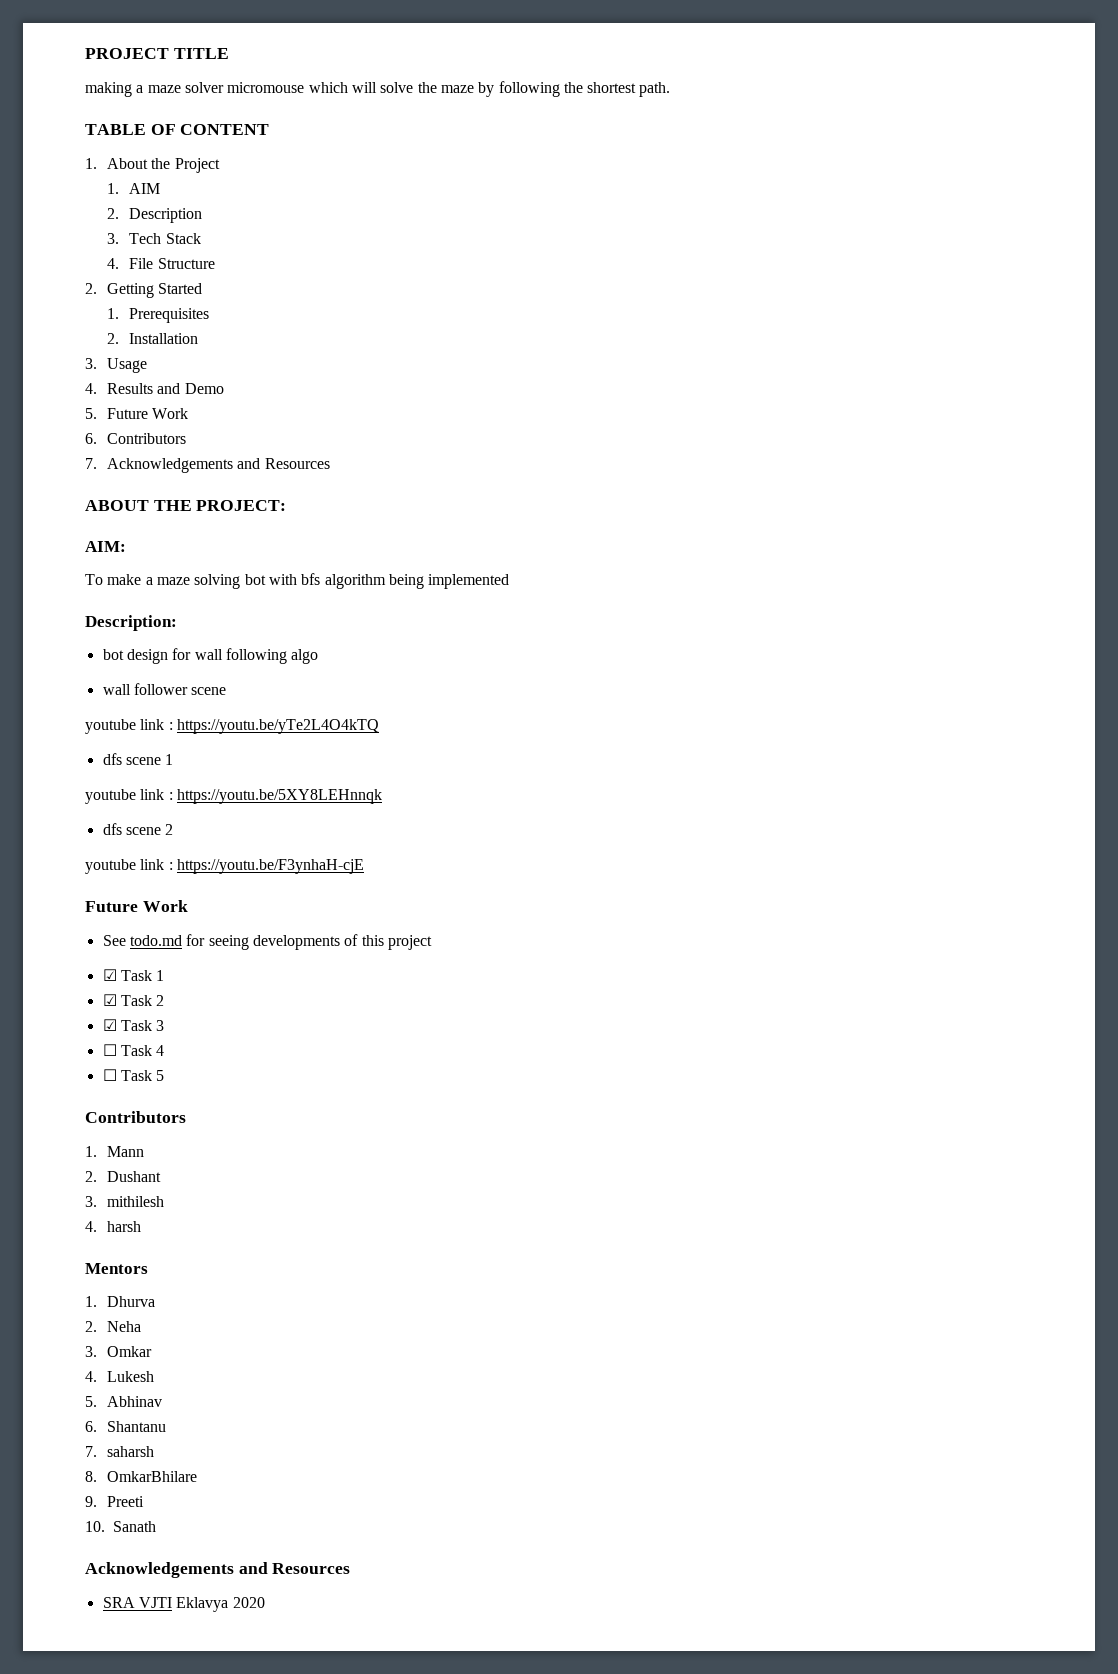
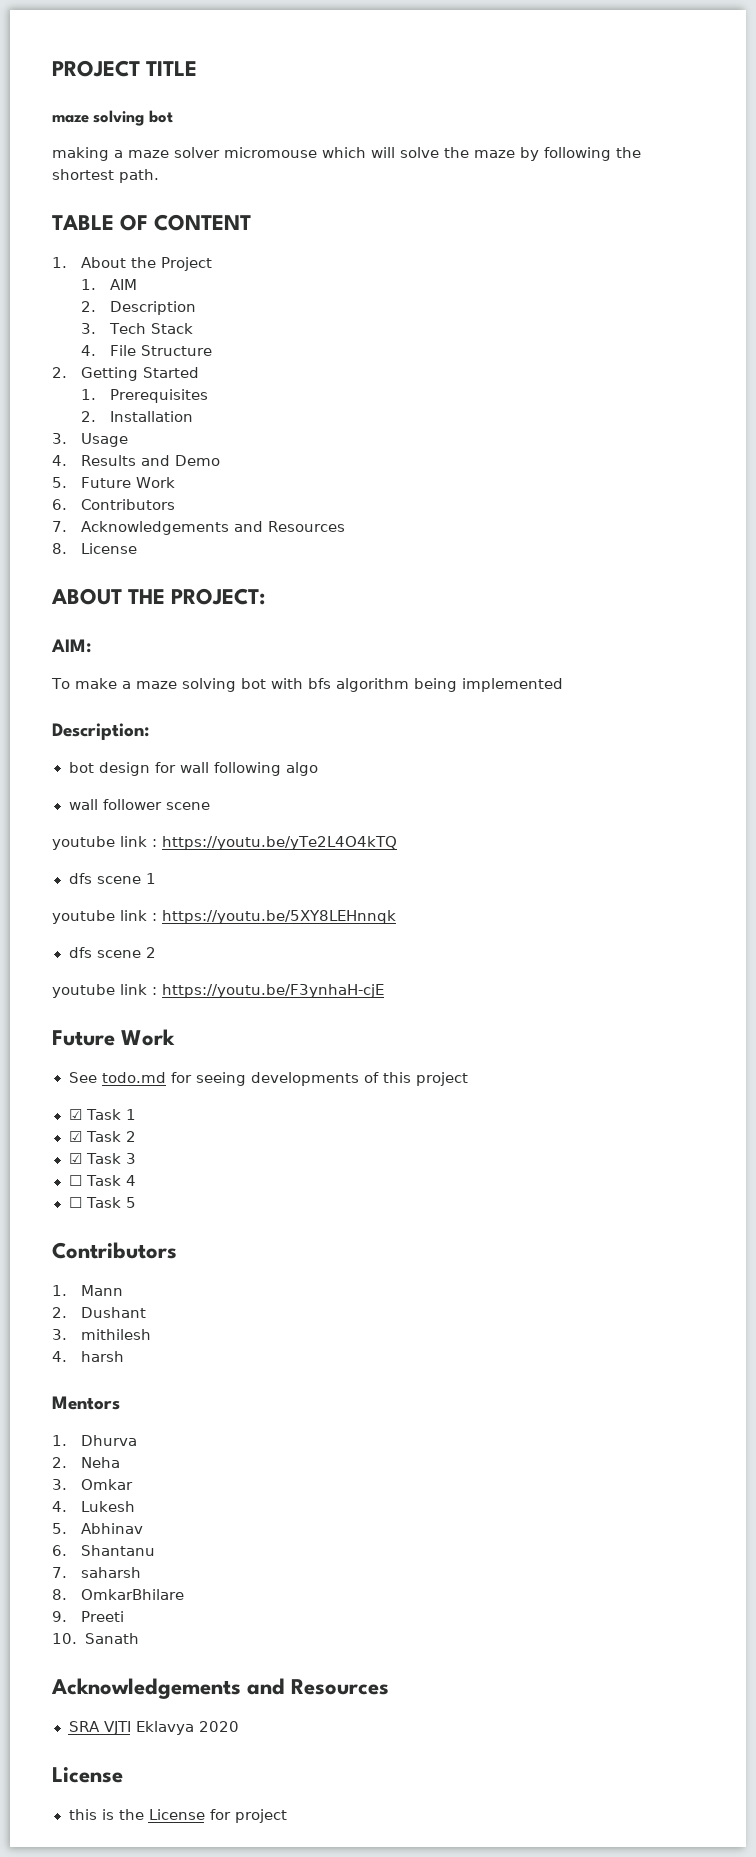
(229, 53) none -> [52,110,173,126] // maze solving bot
(330, 463) none -> [52,543,138,554] // 8. License
(265, 1602) none -> [52,1767,123,1783] [68,1809,287,1823] // License // this is the License for project

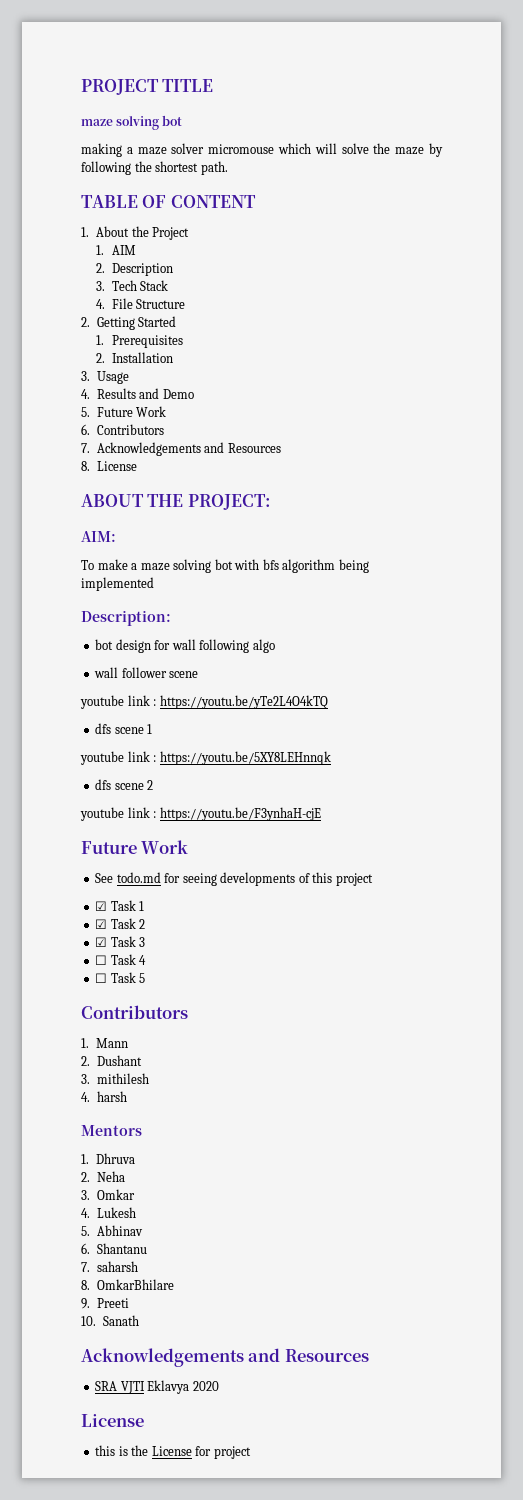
[81,1435,138,1446] Dhurva -> [96,1153,136,1164] Dhruva

